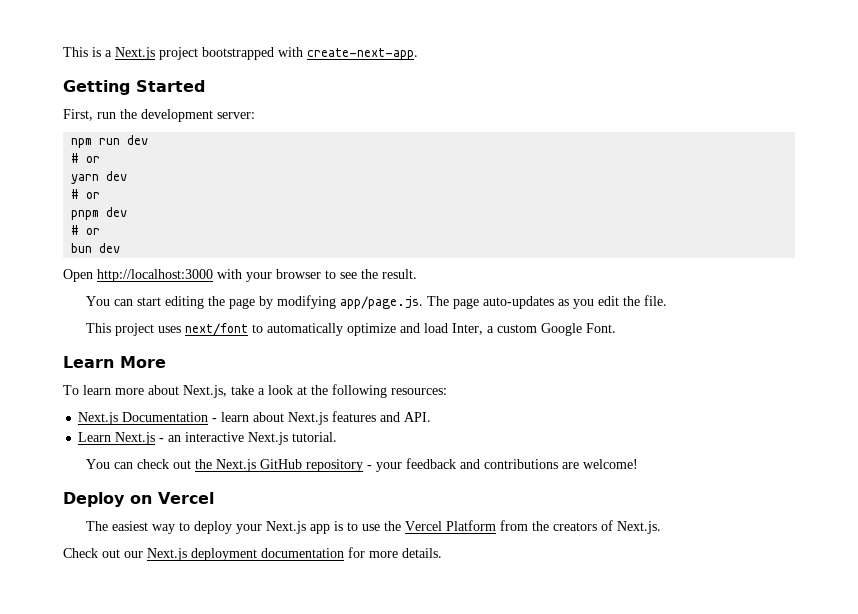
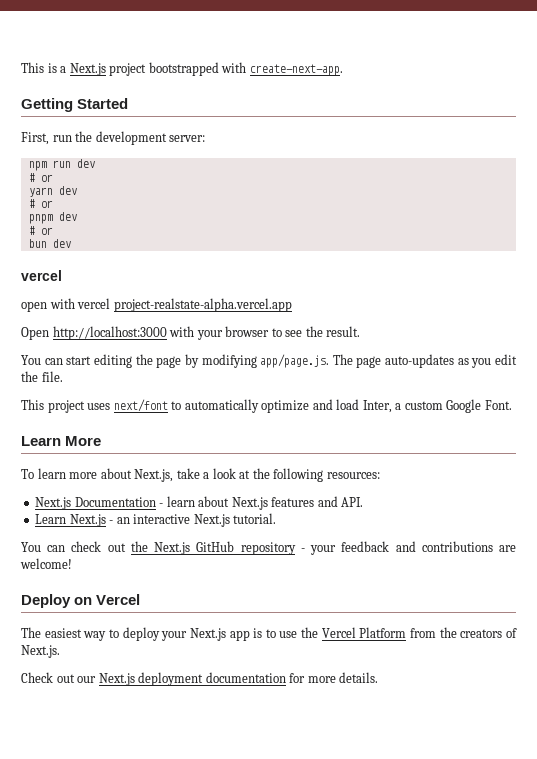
(121, 248) none -> [21,270,62,281] [21,298,292,312] // vercel // open with vercel project-realstate-alpha.vercel.app

